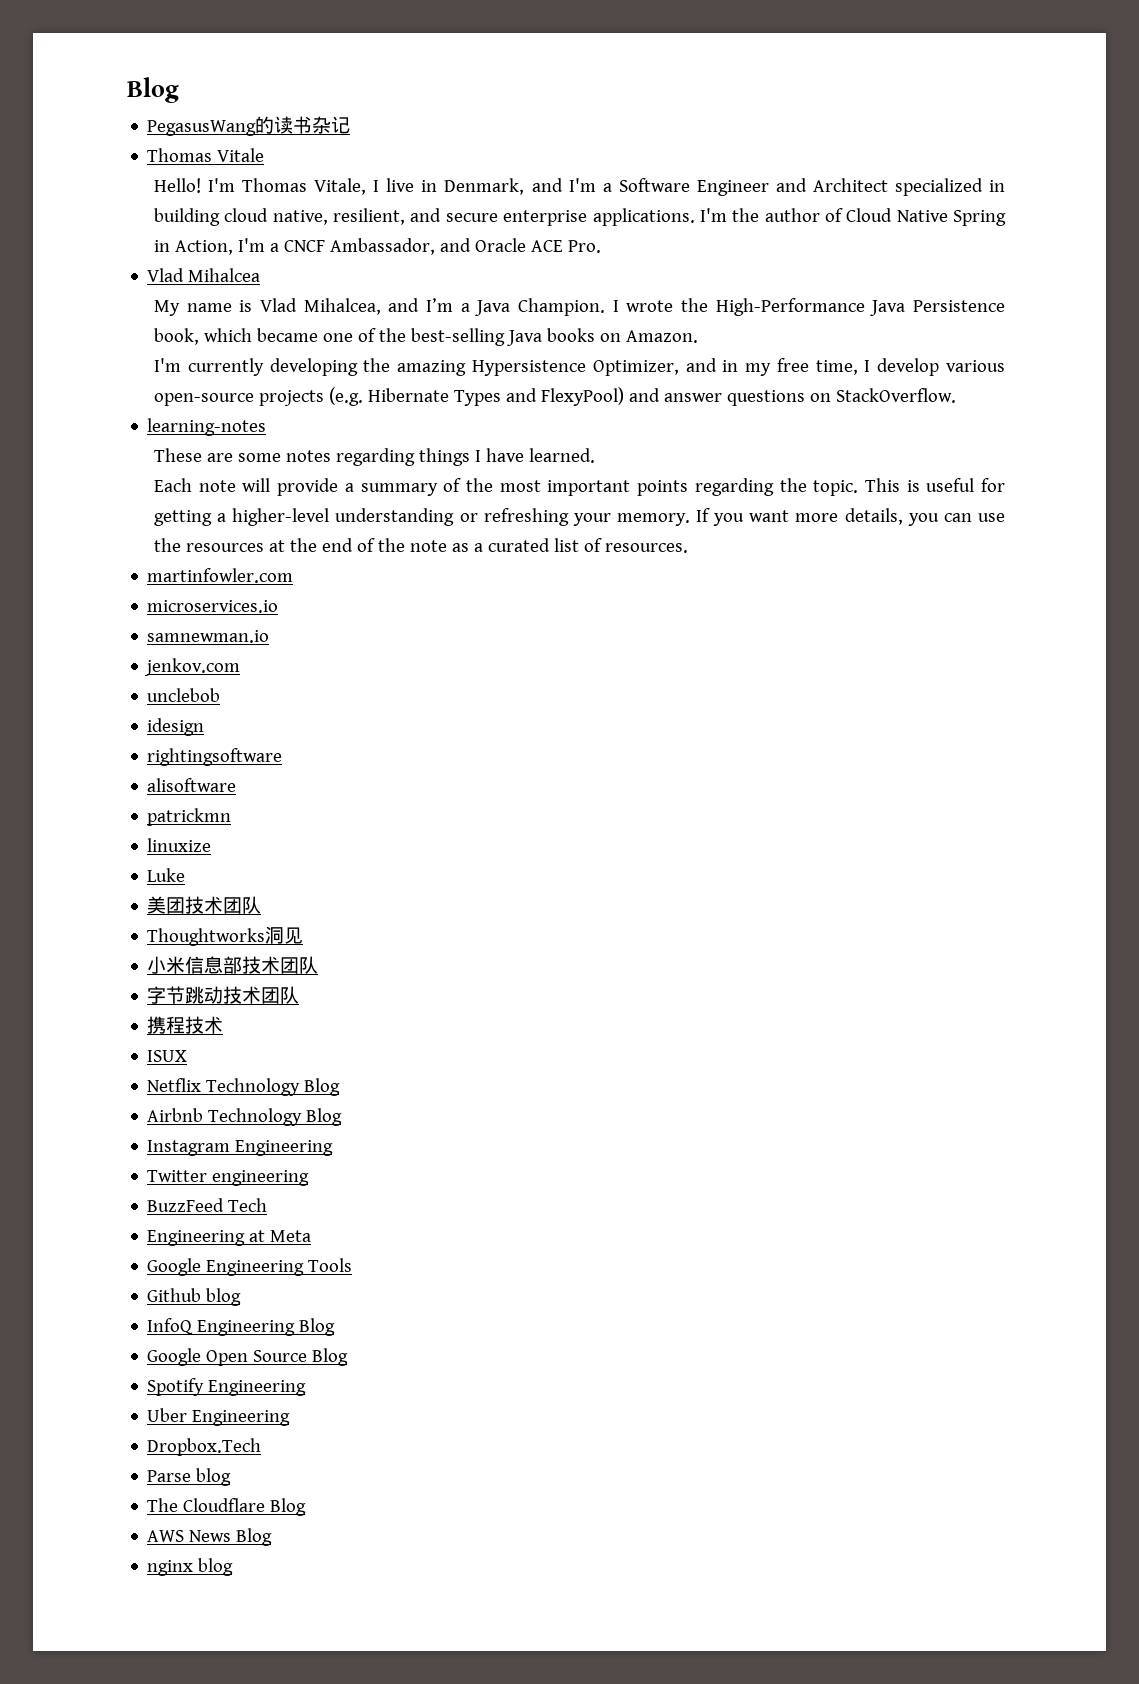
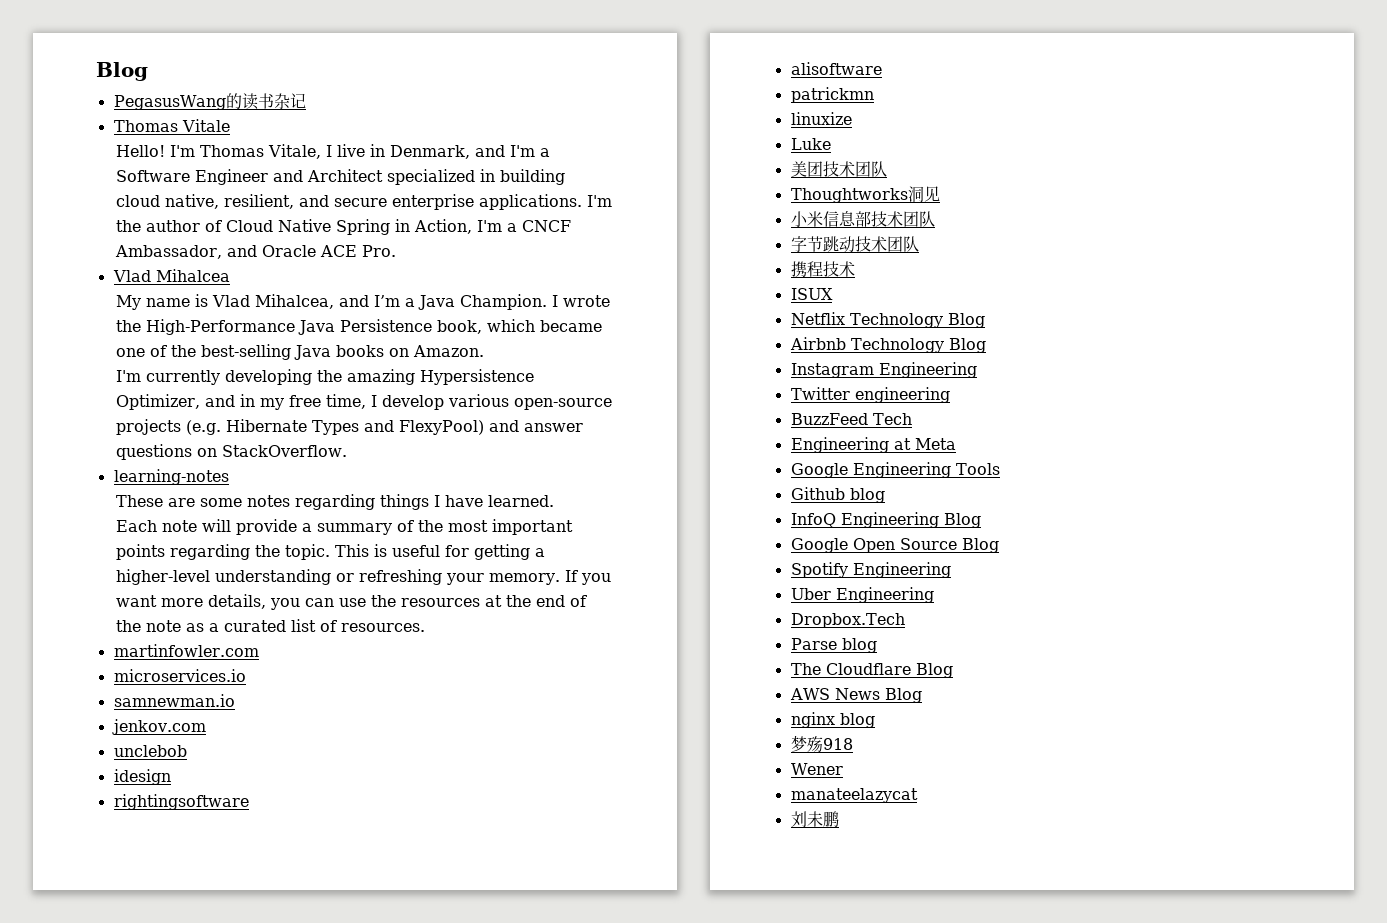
(234, 1567) none -> [790,735,853,753] [790,763,843,775] [790,788,918,803] [790,811,839,828] // 梦殇918 // Wener // manateelazycat // 刘未鹏

